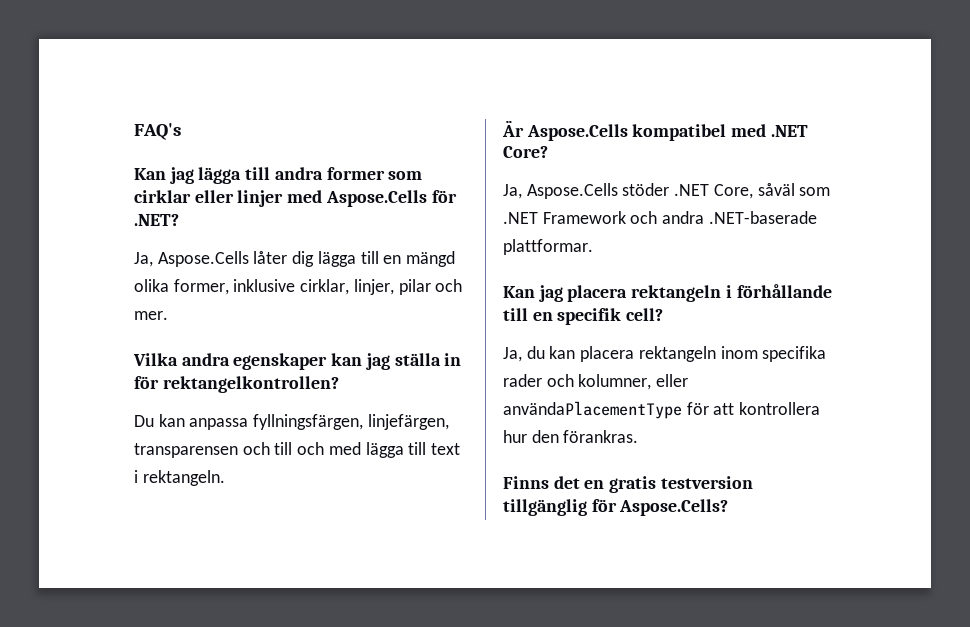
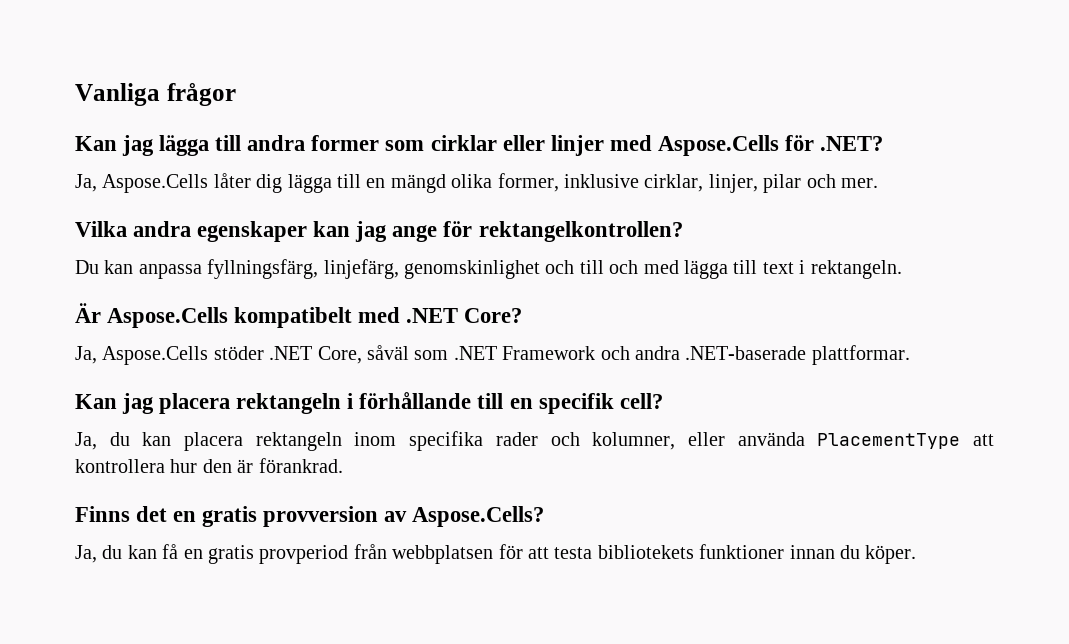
[134,123,181,140] FAQ's -> [75,82,236,106] Vanliga frågor
[394,353,462,366] ställa in -> [392,225,438,242] ange
[253,414,449,430] [134,443,238,458] fyllningsfärgen, linjefärgen, transparensen -> [207,259,540,279] fyllningsfärg, linjefärg, genomskinlighet
[632,124,727,141] kompatibel -> [234,307,353,328] kompatibelt
[503,401,709,419] användaPlacementType för -> [737,432,961,449] använda PlacementType
[563,430,639,443] förankras. -> [237,458,343,473] är förankrad.
[660,476,753,489] [503,499,729,516] testversion tillgänglig för Aspose.Cells? -> [263,506,545,527] [75,544,917,564] provversion av Aspose.Cells? // Ja, du kan få en gratis provperiod från webbplatsen för att testa bibliotekets funktioner innan du köper.

